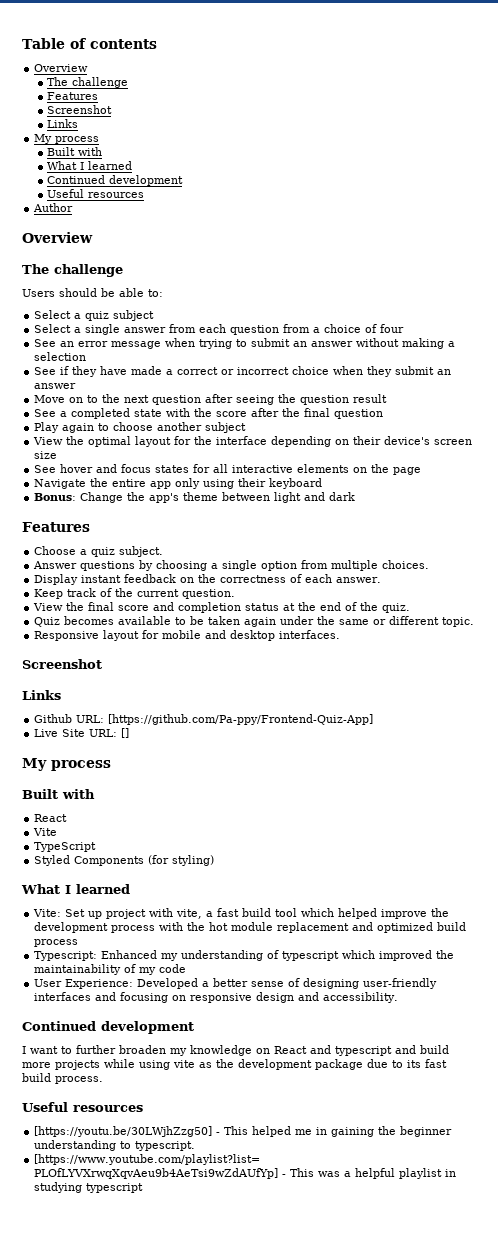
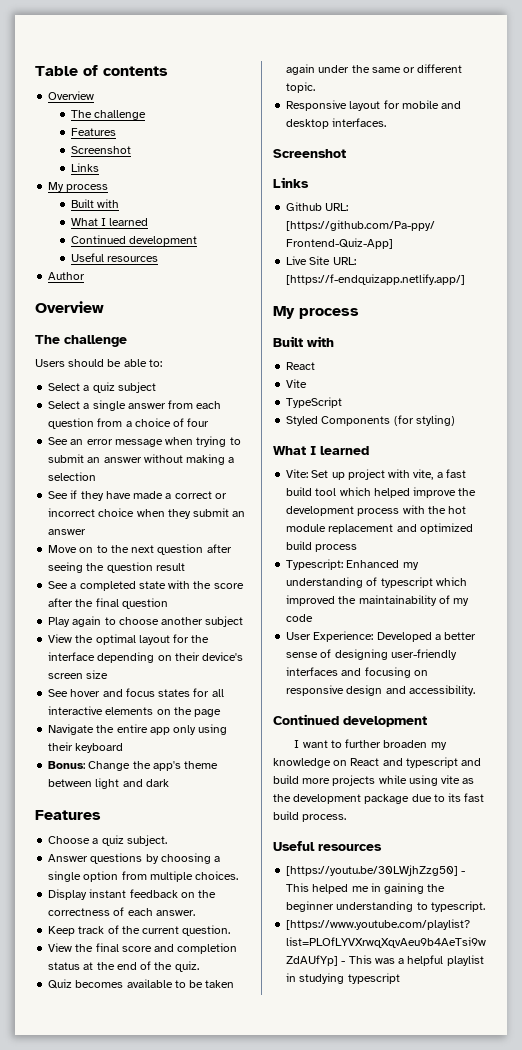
[121,728,130,738] [] -> [286,274,466,285] [https://f-endquizapp.netlify.app/]

